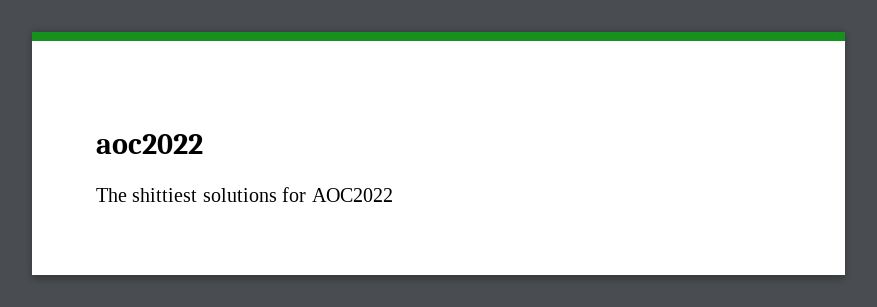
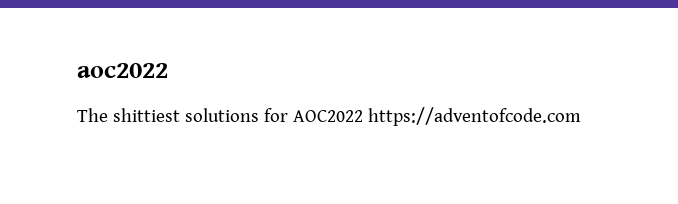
(393, 195) none -> [367,107,581,126] https://adventofcode.com

